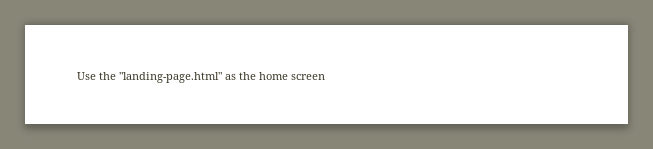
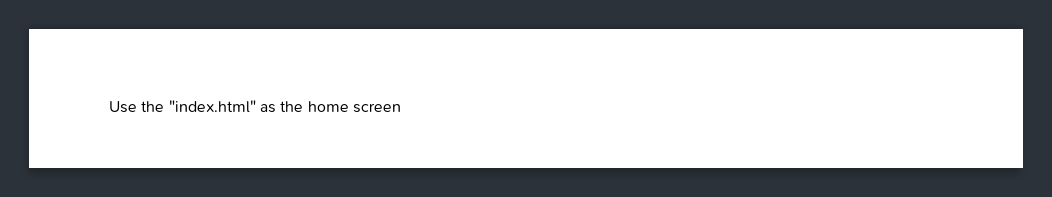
[119,72,222,83] "landing-page.html" -> [168,100,256,113] "index.html"

